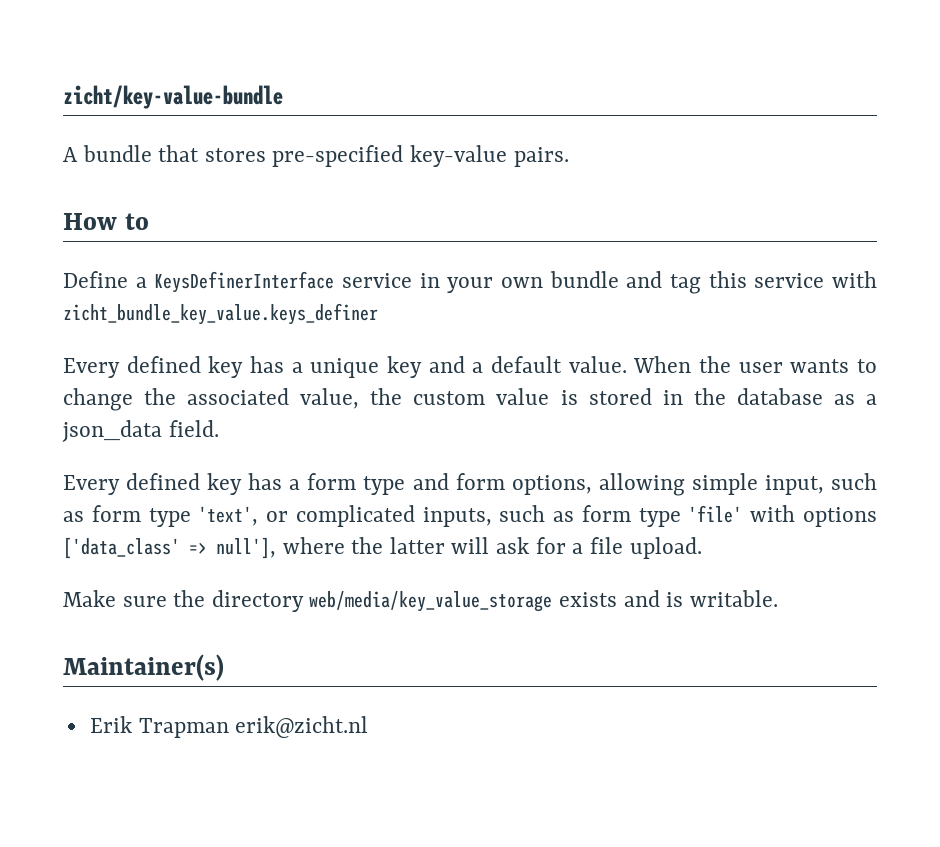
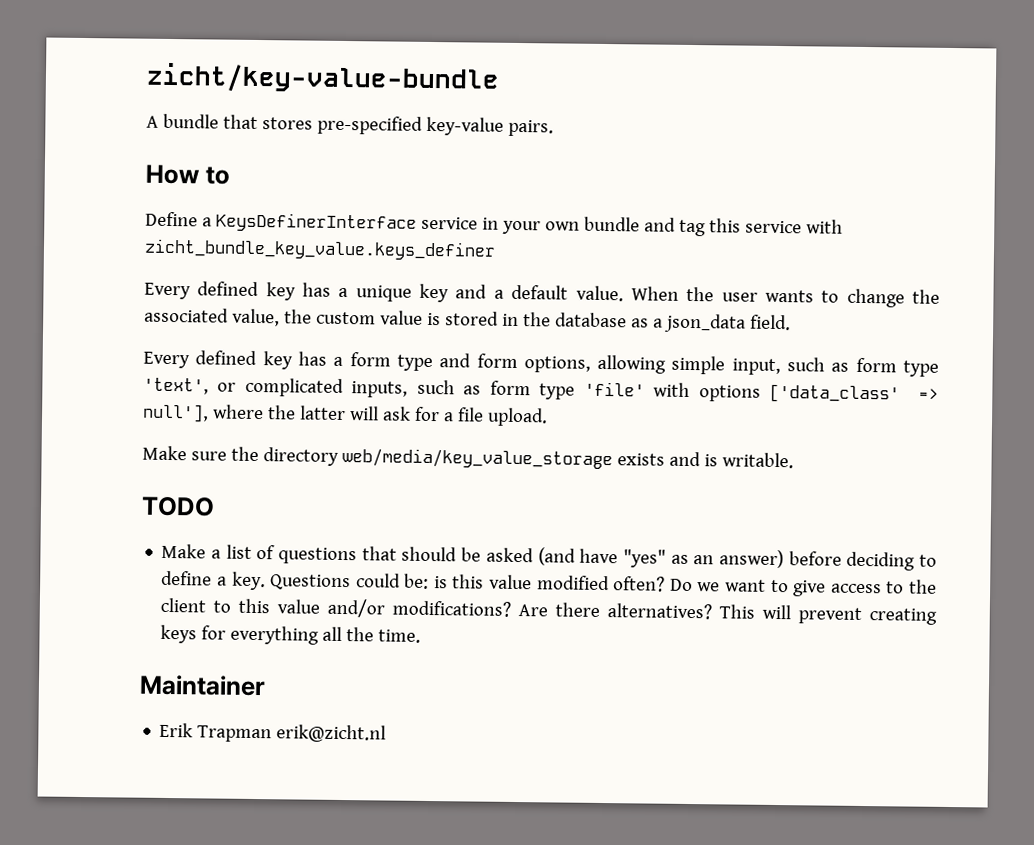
[63,654,224,681] Maintainer(s) -> [141,496,215,517] [161,543,937,571] [161,570,938,597] [160,597,937,625] [160,624,422,645] [139,674,266,697] TODO // Make a list of questions that should be asked (and have "yes" as an answer) before deciding to define a key. Questions could be: is this value modified often? Do we want to give access to the client to this value and/or modifications? Are there alternatives? This will prevent creating keys for everything all the time. // Maintainer

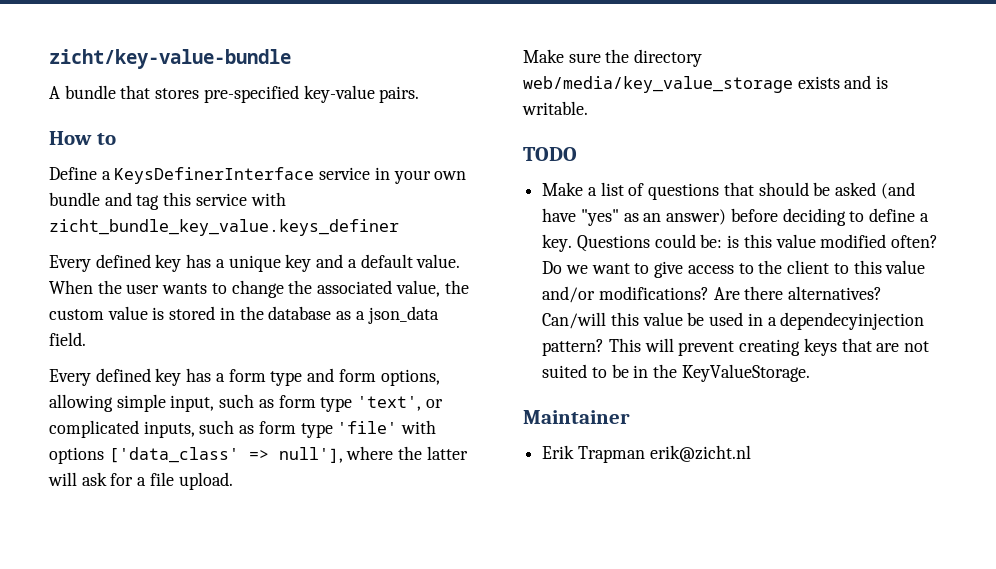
(713, 611) none -> [542,312,925,330] [542,339,605,356] Can/will this value be used in a dependecyinjection pattern?
[201,625,422,645] for everything all the time. -> [841,338,930,352] [542,364,810,382] that are not suited to be in the KeyValueStorage.

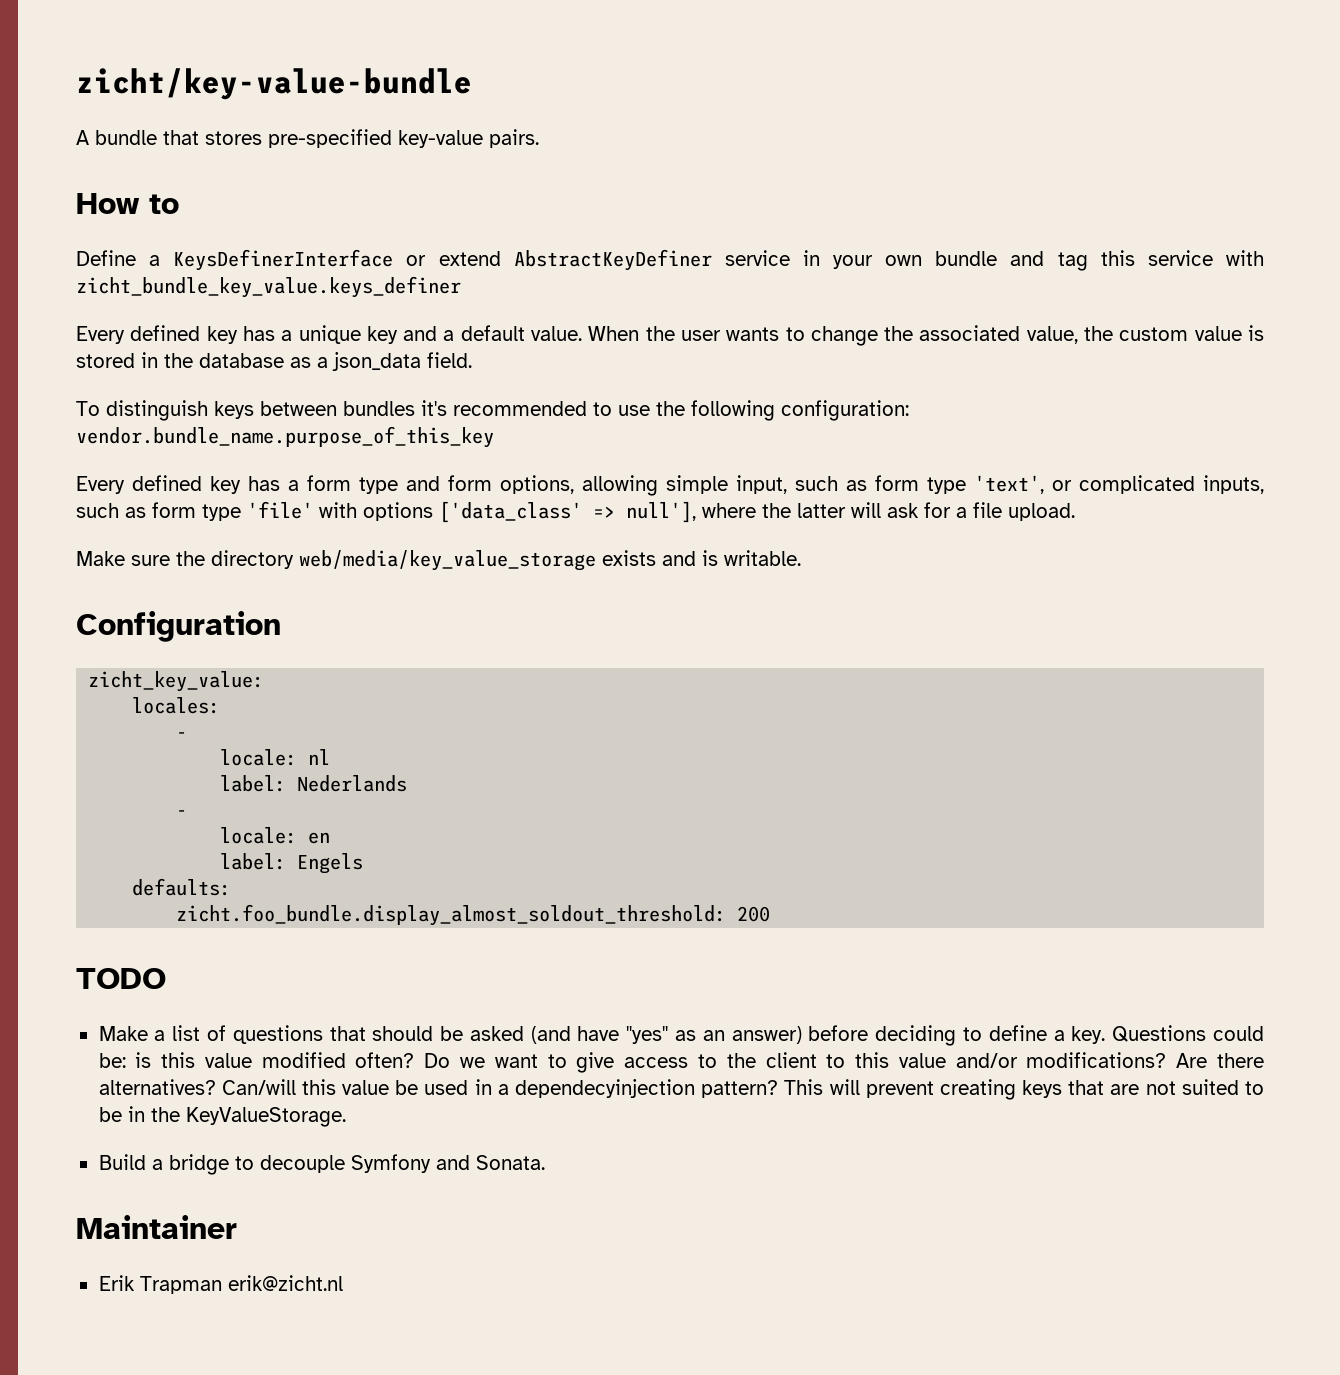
(315, 175) none -> [406,249,712,271] or extend AbstractKeyDefiner
(86, 339) none -> [76,400,909,421] [76,426,494,448] // To distinguish keys between bundles it's recommended to use the following configuration: vendor.bundle_name.purpose_of_this_key
(588, 108) none -> [76,611,281,642] [88,671,265,692] [132,697,221,714] [176,732,188,739] [220,749,331,766] [220,775,408,792] [176,810,188,817] [220,827,331,844] [220,853,364,874] [132,878,232,896] [176,904,771,926] // Configuration // zicht_key_value: // locales: // - // locale: nl // label: Nederlands // - // locale: en // label: Engels // defaults: // zicht.foo_bundle.display_almost_soldout_threshold: 200
(810, 373) none -> [98,1154,545,1175] // Build a bridge to decouple Symfony and Sonata.

